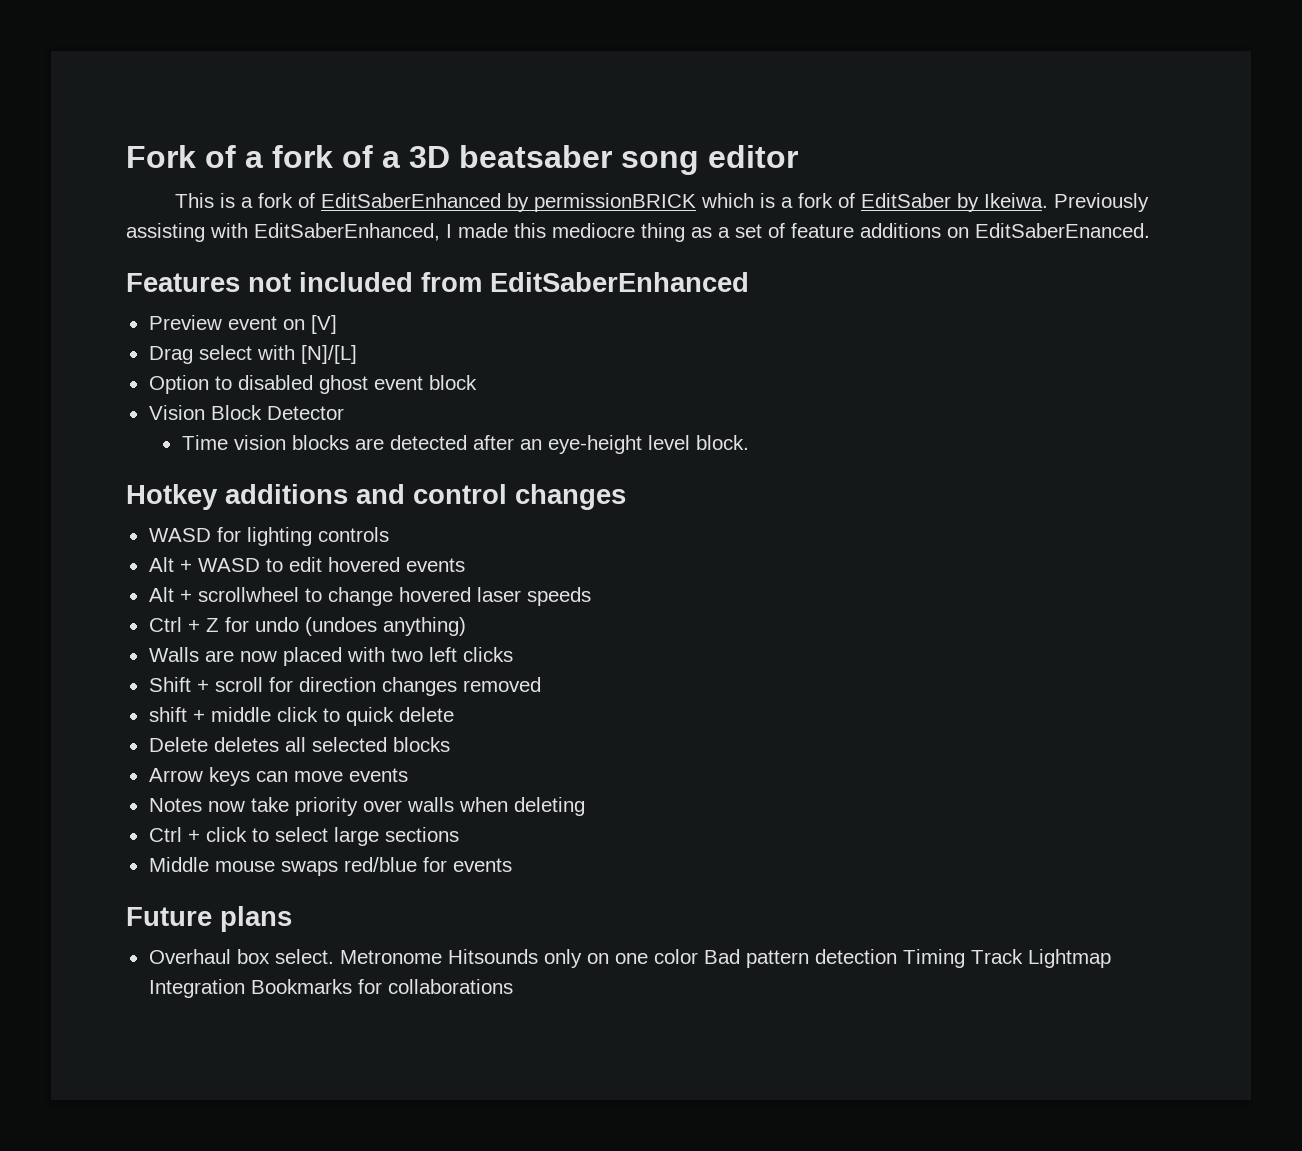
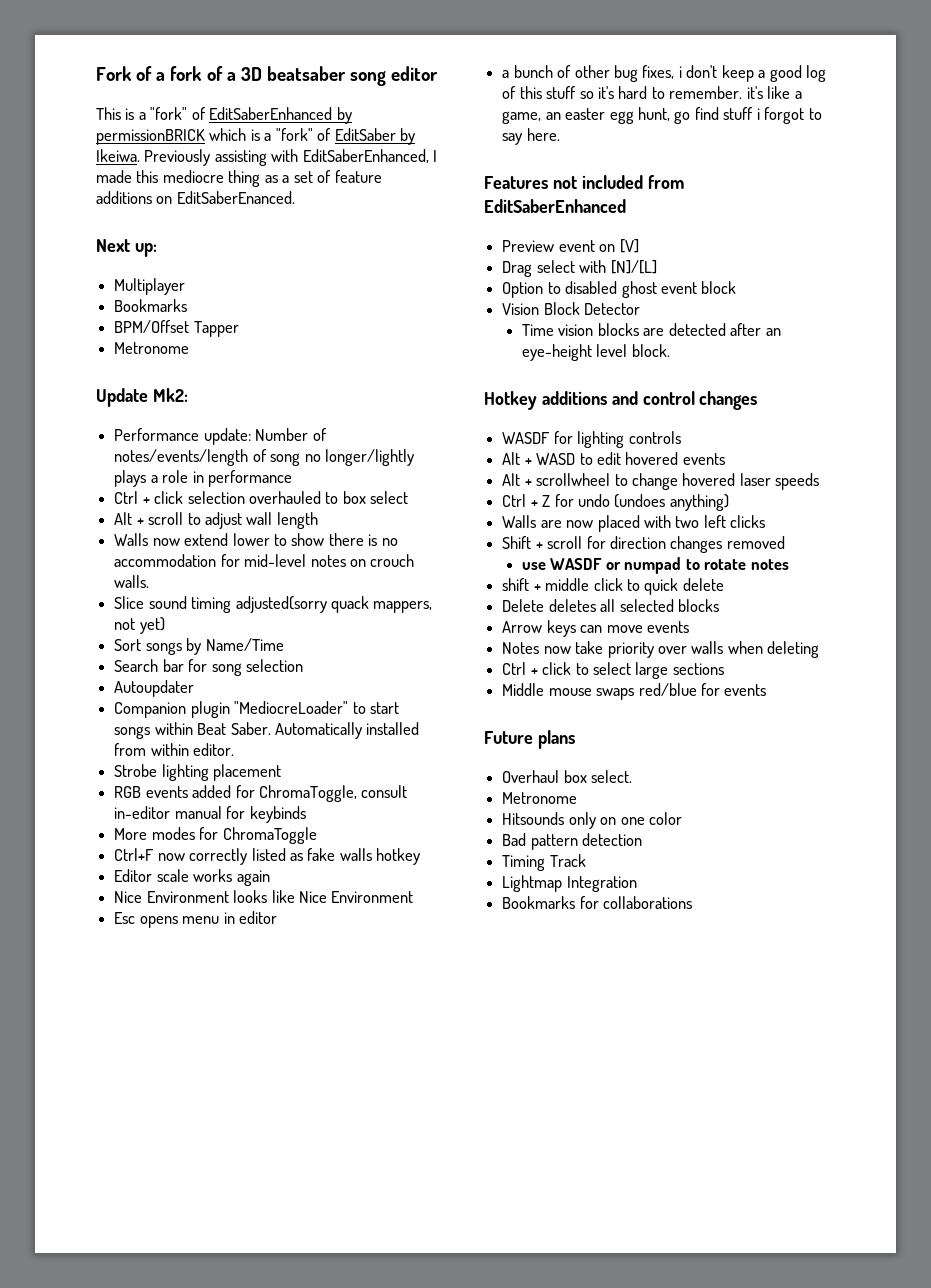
[258,193,294,208] fork -> [150,107,188,120] "fork"
[798,193,834,208] fork -> [275,128,313,141] "fork"
(1150, 230) none -> [96,239,157,257] [114,278,186,295] [114,299,188,312] [114,320,239,337] [114,342,190,354] [96,388,188,407] [114,428,327,445] [114,449,414,466] [114,470,292,487] [114,491,409,504] [114,512,318,529] [114,533,398,546] [114,554,415,567] [114,575,150,588] [114,596,433,613] [114,617,165,634] [114,638,284,655] [114,659,303,676] [114,680,195,697] [114,701,399,718] [114,722,420,739] [114,743,235,756] [114,764,282,781] [114,785,408,802] [114,806,306,823] [114,827,318,844] [114,848,421,865] [114,869,270,886] [114,890,414,903] [114,911,277,928] [502,65,827,82] [502,86,802,99] [502,107,822,124] [502,128,560,145] // Next up: // Multiplayer // Bookmarks // BPM/Offset Tapper // Metronome // Update Mk2: // Performance update: Number of notes/events/length of song no longer/lightly plays a role in performance // Ctrl + click selection overhauled to box select // Alt + scroll to adjust wall length // Walls now extend lower to show there is no accommodation for mid-level notes on crouch walls. // Slice sound timing adjusted(sorry quack mappers, not yet) // Sort songs by Name/Time // Search bar for song selection // Autoupdater // Companion plugin "MediocreLoader" to start songs within Beat Saber. Automatically installed from within editor. // Strobe lighting placement // RGB events added for ChromaToggle, consult in-editor manual for keybinds // More modes for ChromaToggle // Ctrl+F now correctly listed as fake walls hotkey // Editor scale works again // Nice Environment looks like Nice Environment // Esc opens menu in editor // a bunch of other bug fixes, i don't keep a good log of this stuff so it's hard to remember. it's like a game, an easter egg hunt, go find stuff i forgot to say here.
[148,528,211,542] WASD -> [502,432,551,444] WASDF
(541, 684) none -> [521,557,789,574] // use WASDF or numpad to rotate notes
[339,950,442,964] Metronome -> [502,792,578,804] // Metronome //
(698, 956) none -> (682, 818) //
(897, 956) none -> (643, 839) //
(1023, 956) none -> (586, 860) //
(245, 988) none -> (637, 884) //

